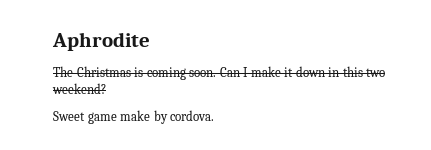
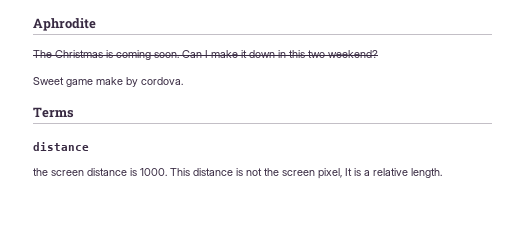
(215, 115) none -> [33,107,74,118] [33,142,89,151] [33,168,442,179] // Terms // distance // the screen distance is 1000. This distance is not the screen pixel, It is a relative length.

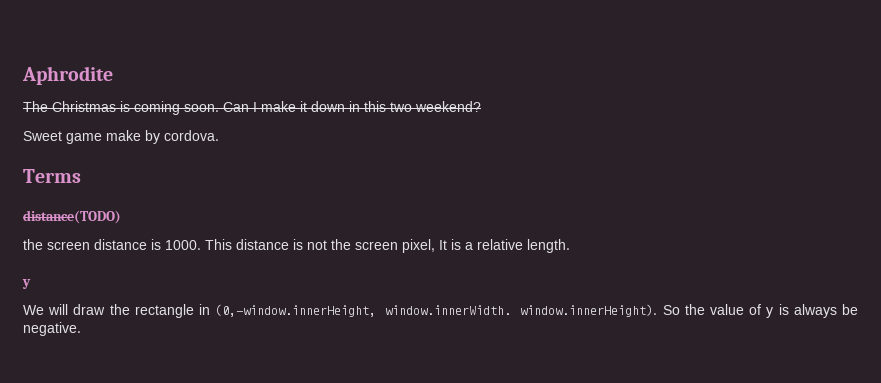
[33,142,89,151] distance -> [23,210,121,224] distance(TODO)
(442, 173) none -> [22,279,31,289] [23,304,859,318] [23,322,81,336] // y // We will draw the rectangle in (0,-window.innerHeight, window.innerWidth. window.innerHeight). So the value of y is always be negative.

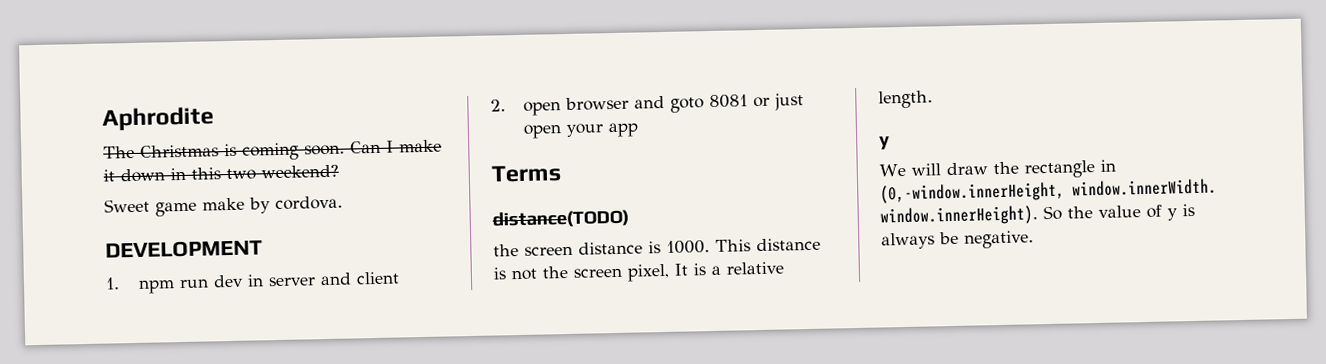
(219, 135) none -> [105,239,263,259] [105,271,400,294] [490,93,804,116] [522,122,639,139] // DEVELOPMENT // 1. npm run dev in server and client // 2. open browser and goto 8081 or just open your app

